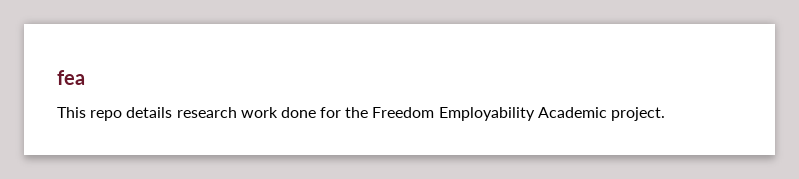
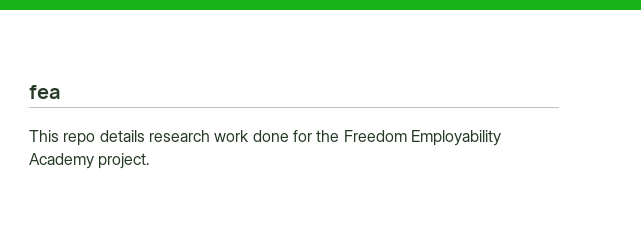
[537,107,607,118] Academic -> [29,153,94,169] Academy

